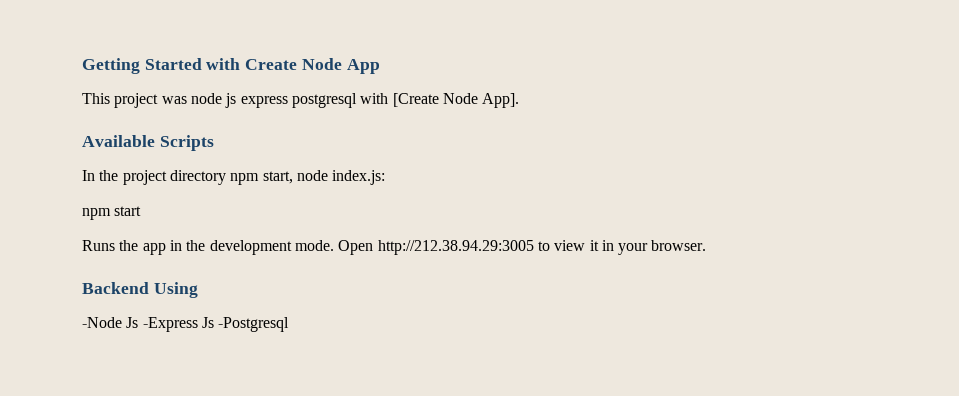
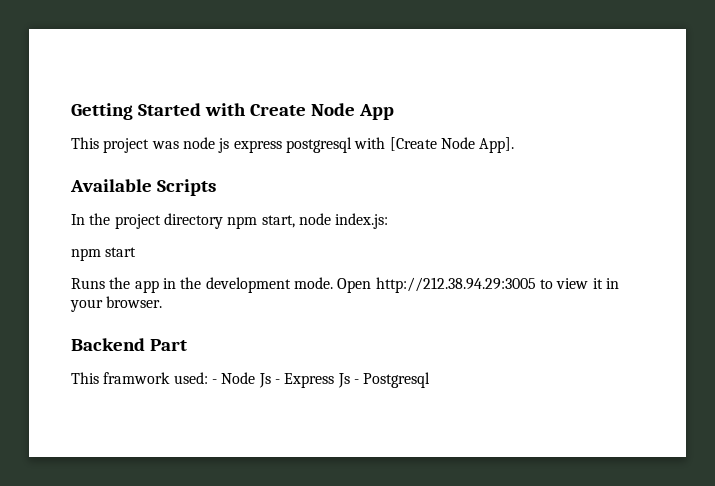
[153,282,198,298] [82,317,290,332] Using // -Node Js -Express Js -Postgresql -> [149,339,187,351] [71,372,431,388] Part // This framwork used: - Node Js - Express Js - Postgresql

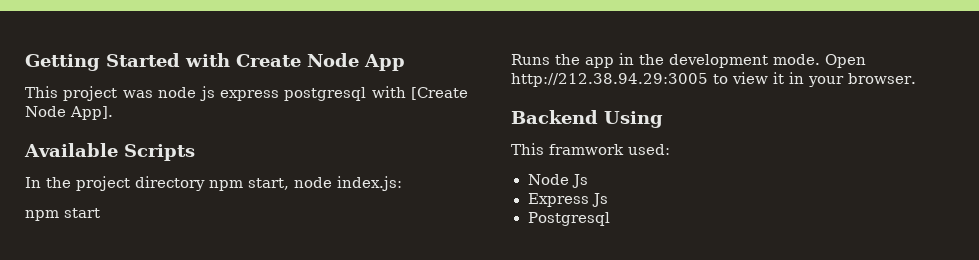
[149,339,187,351] Part -> [604,111,663,128] Using
[211,379,217,384] - -> (670, 149) //
[274,379,280,384] - -> (588, 181) //
[353,379,359,384] - -> (608, 200) //

